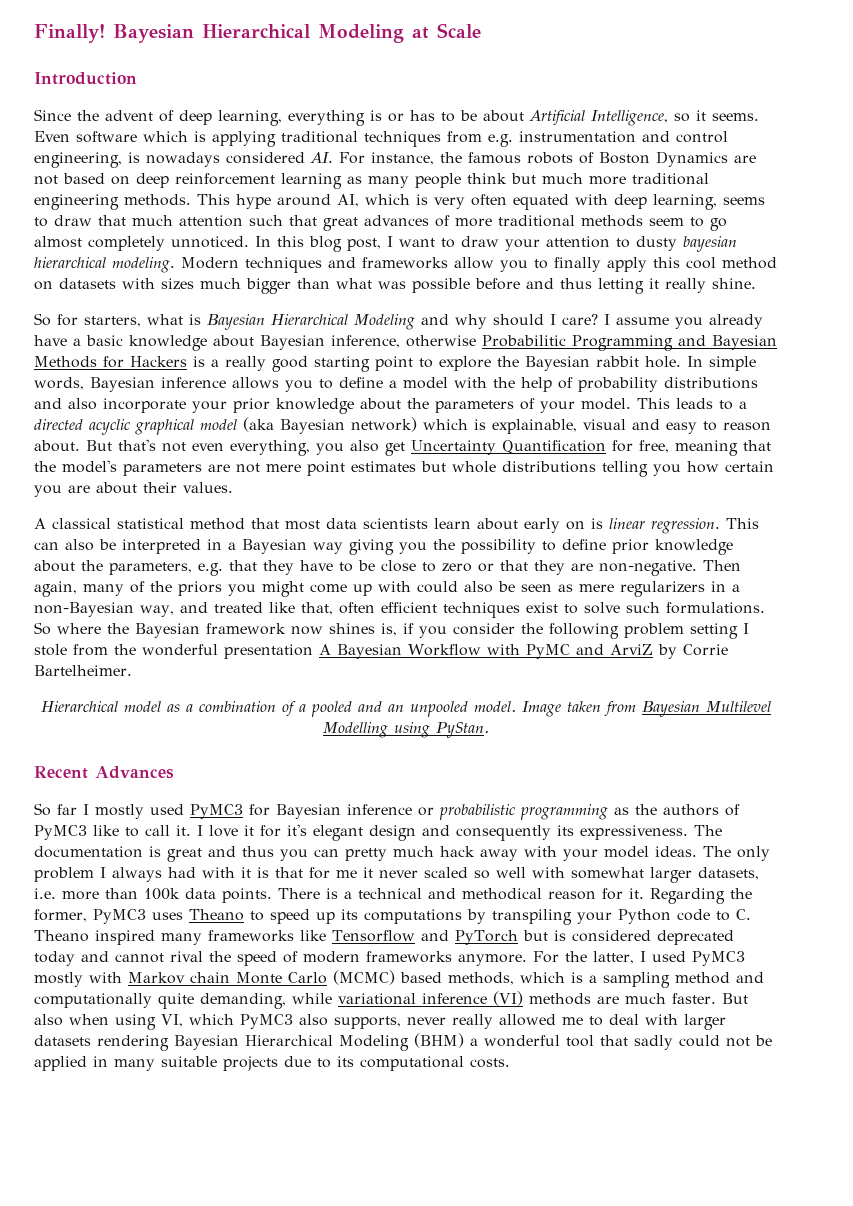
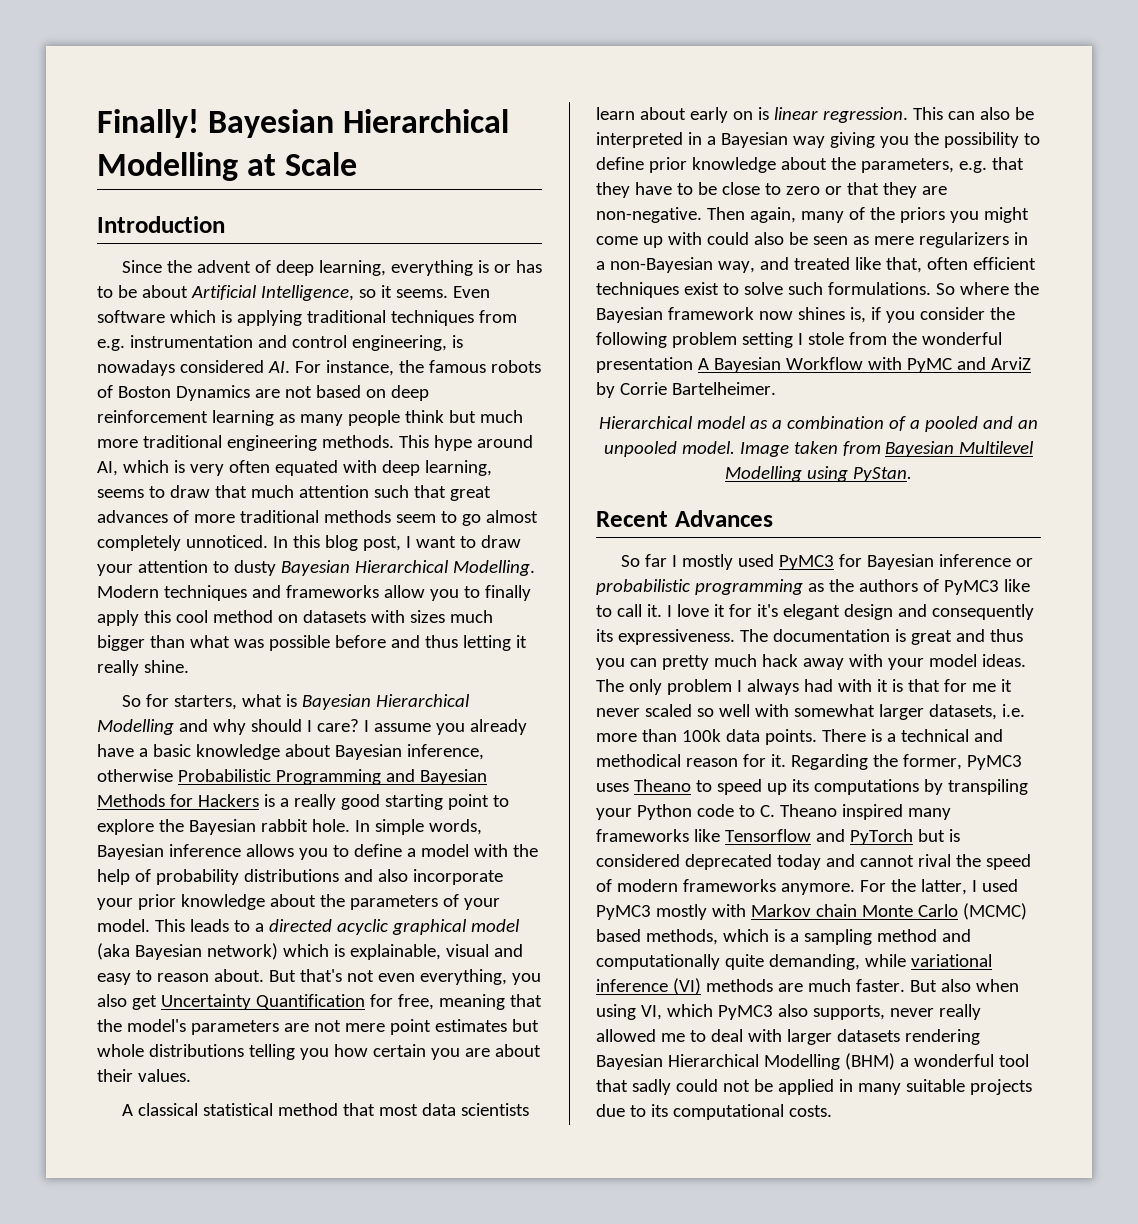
[318,24,404,43] Modeling -> [97,152,238,181] Modelling
[683,236,737,252] [34,257,175,273] bayesian hierarchical modeling. -> [280,560,535,576] Bayesian Hierarchical Modelling.
[354,314,415,330] Modeling -> [97,719,174,735] Modelling
[482,335,566,347] Probabilitic -> [177,769,271,782] Probabilistic
[339,1035,409,1051] Modeling -> [763,1054,840,1070] Modelling

